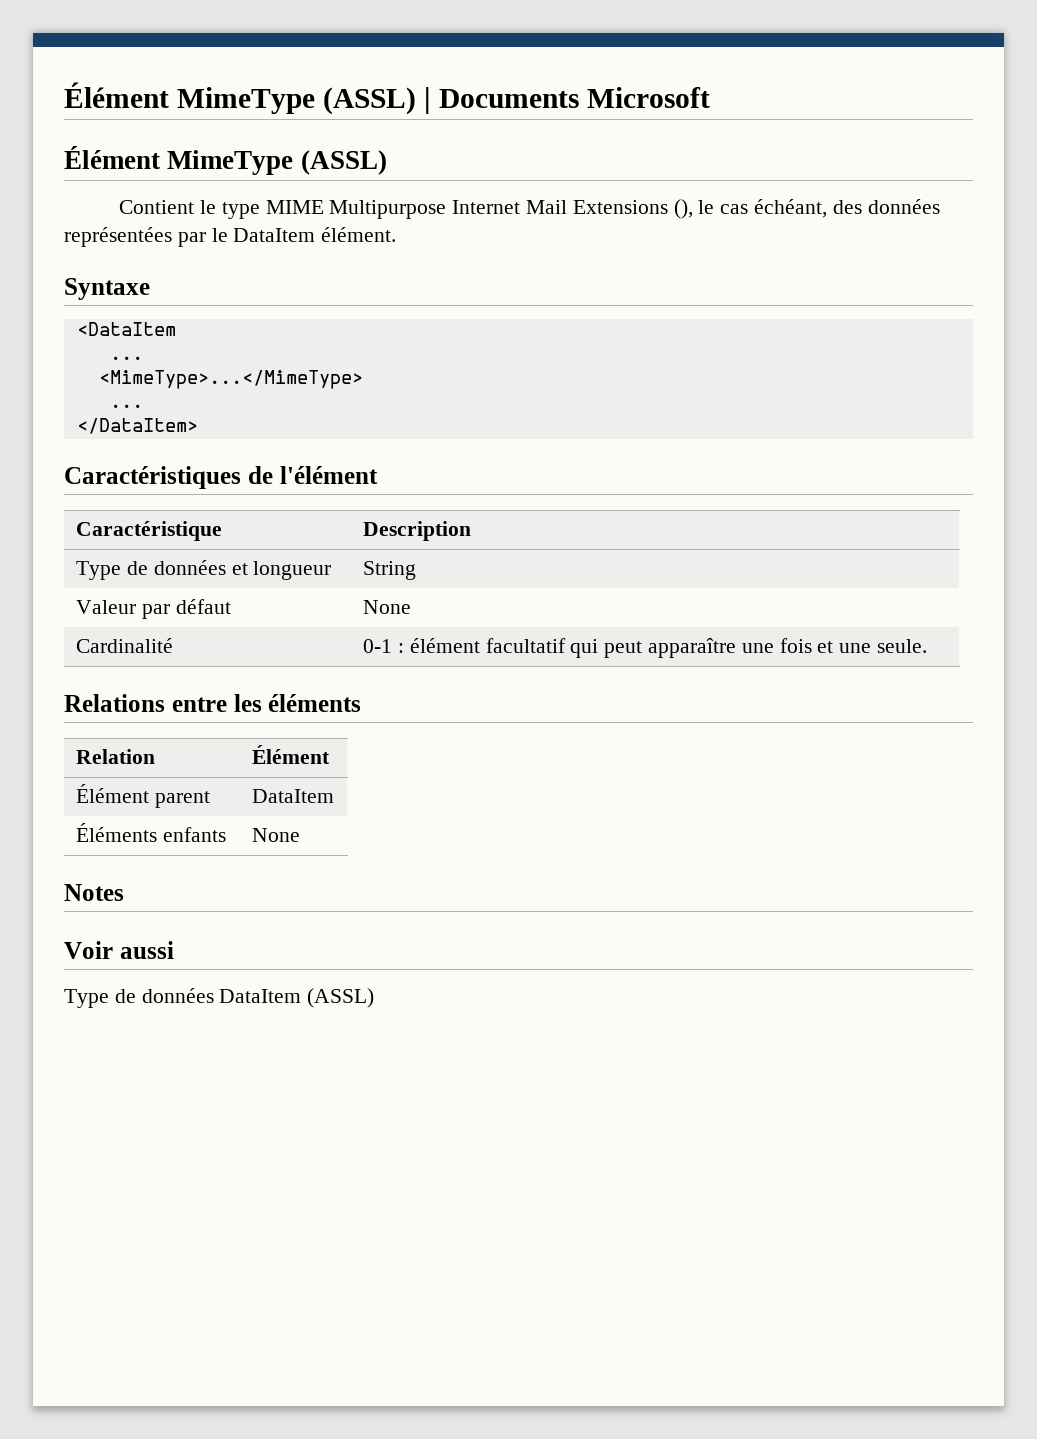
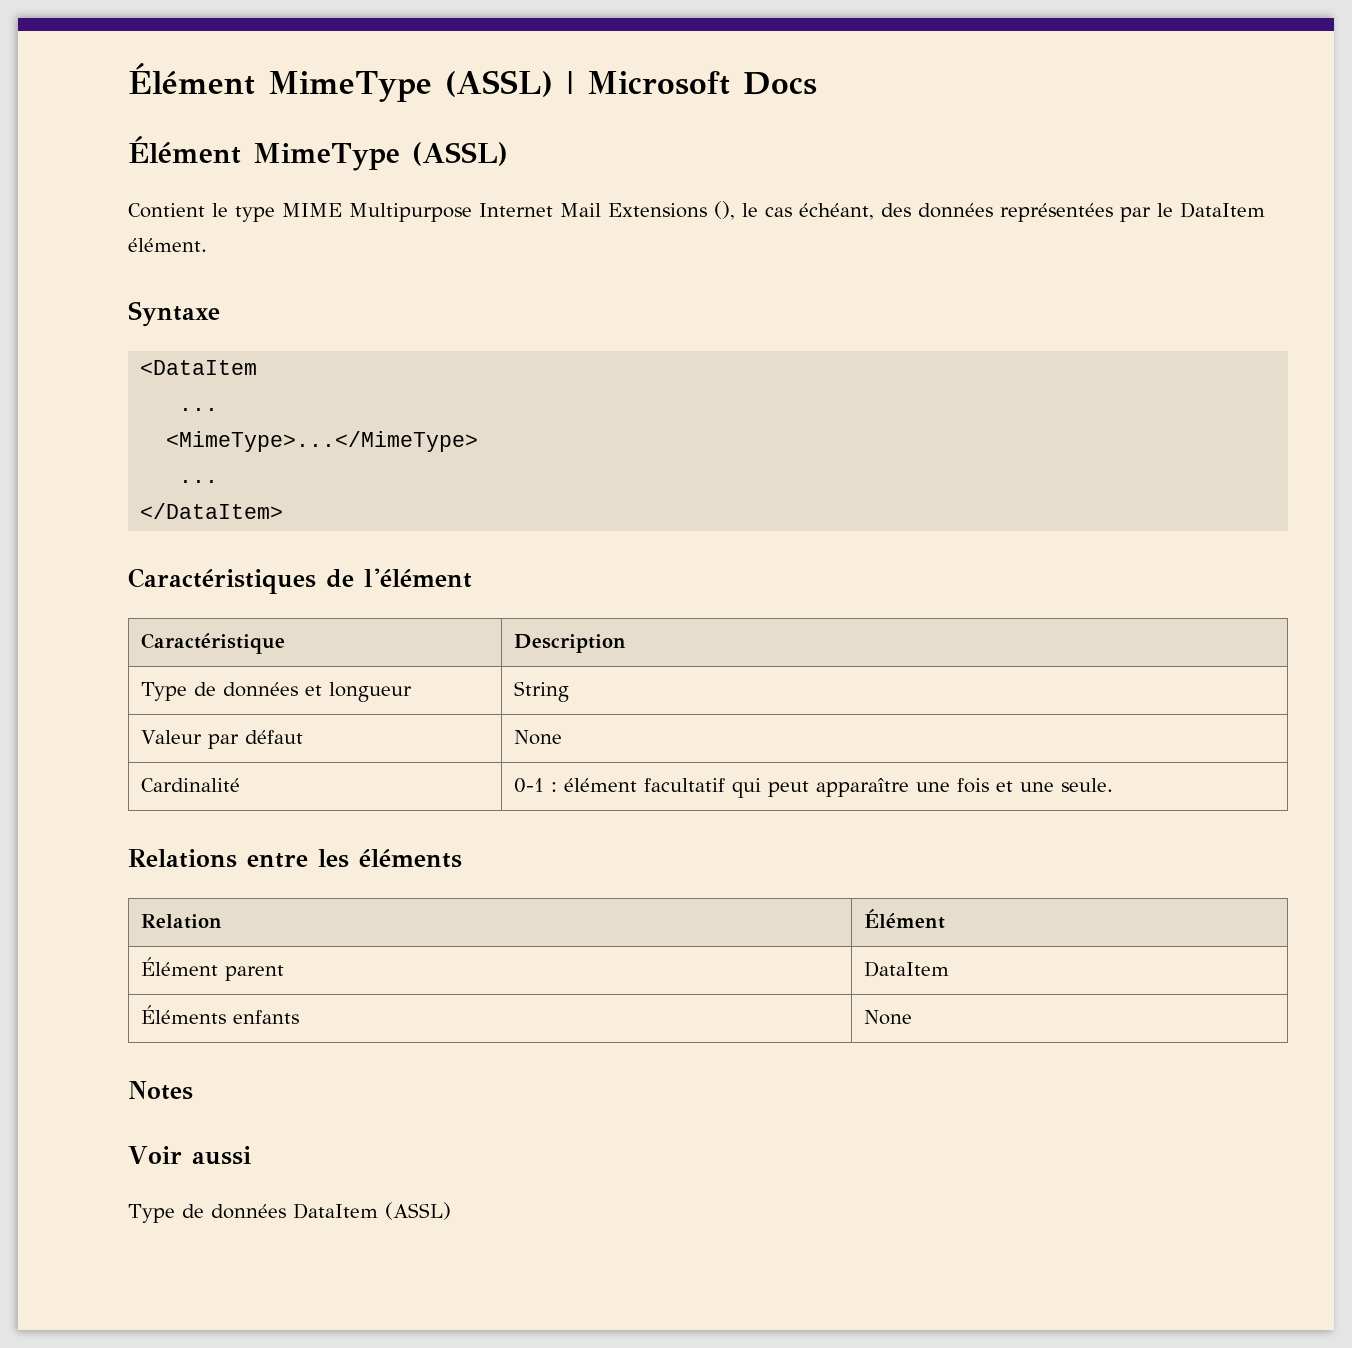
[438,89,579,108] Documents -> (574, 82) none
(710, 97) none -> [742,72,817,95] Docs

